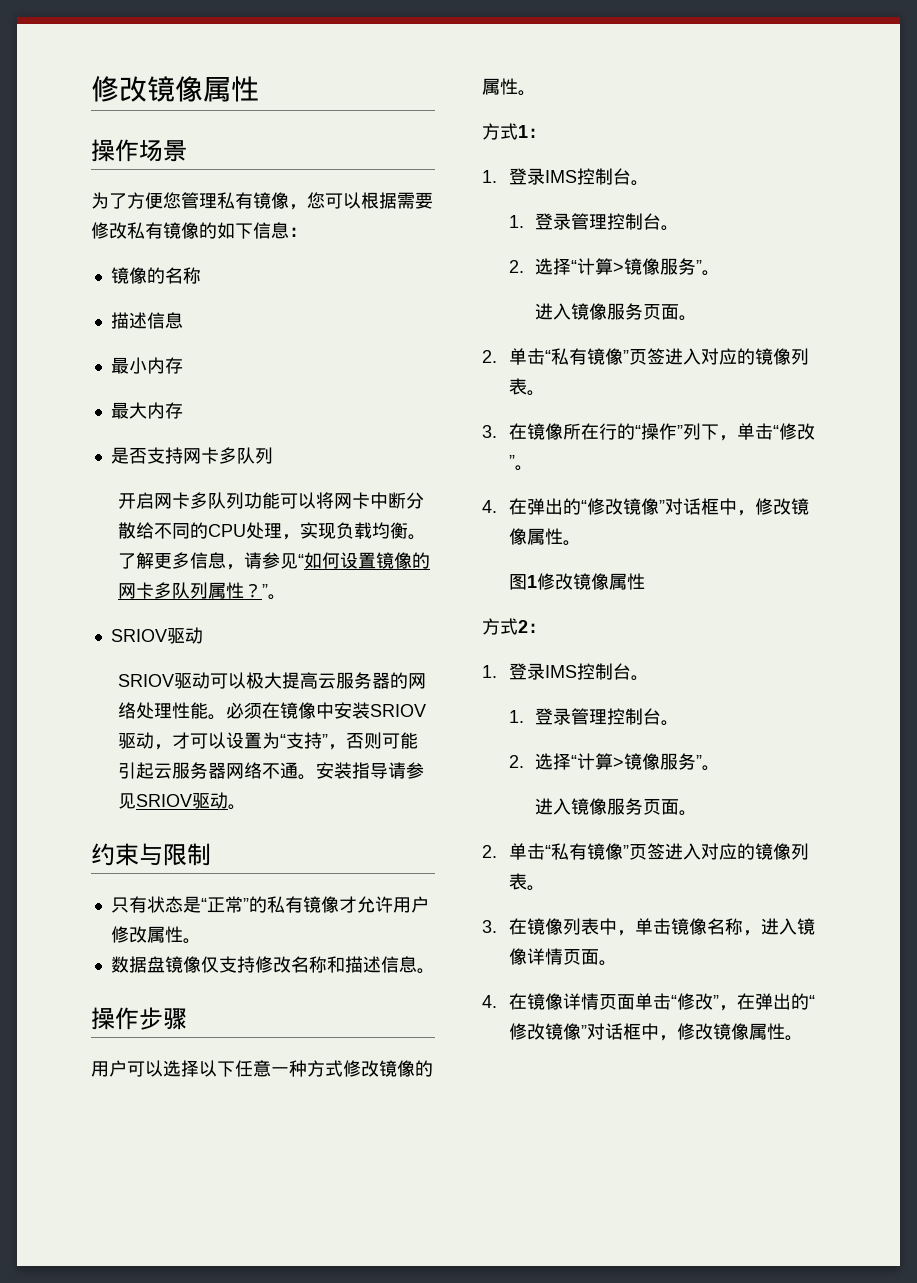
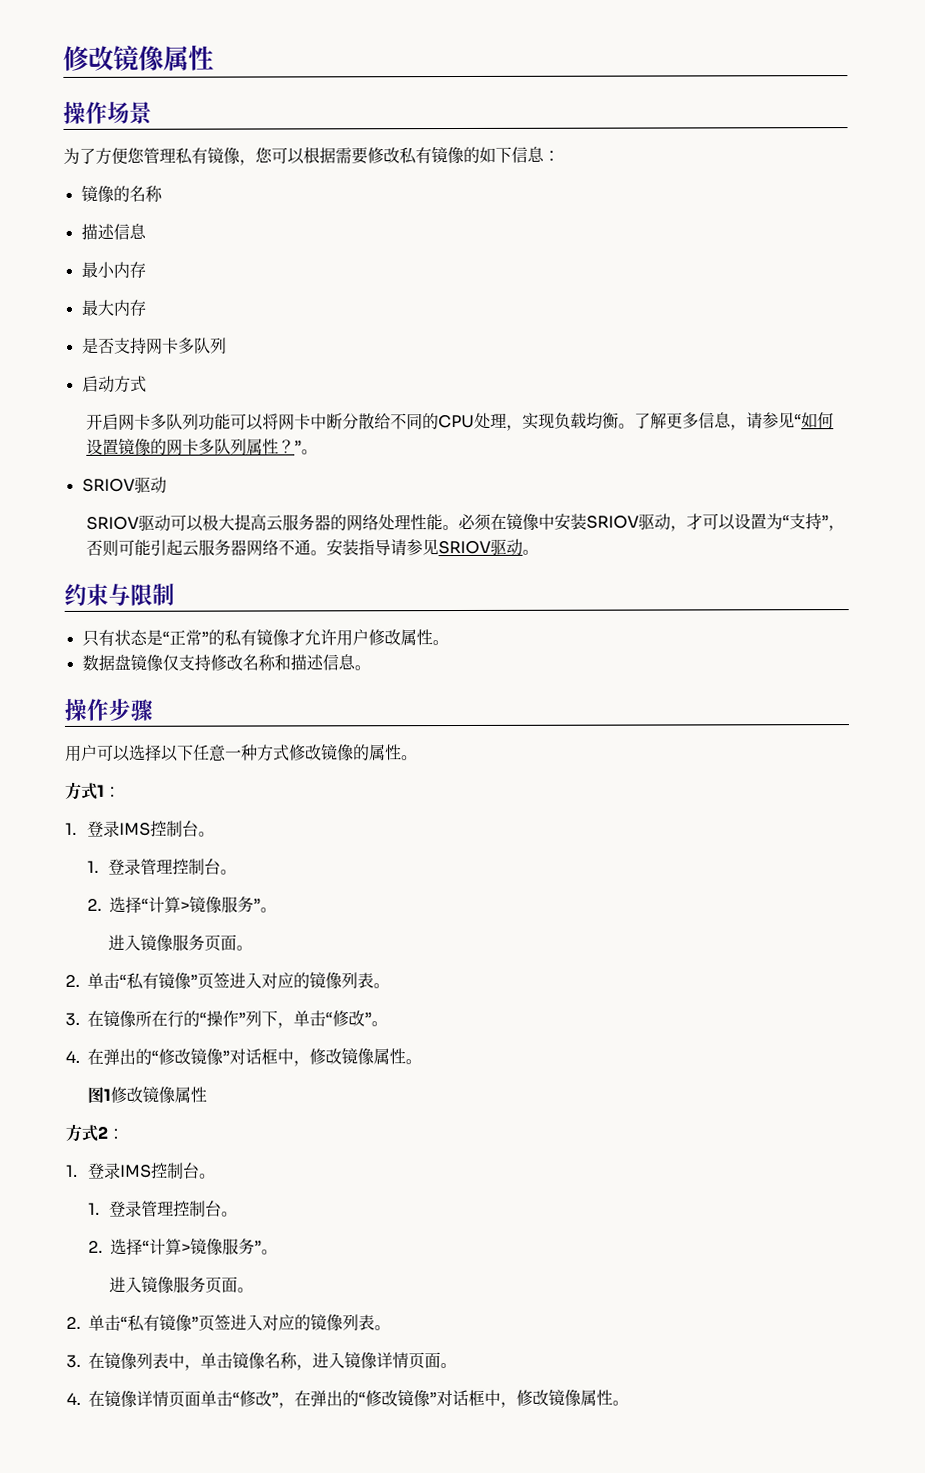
(273, 455) none -> [81,375,147,393] // 启动方式

